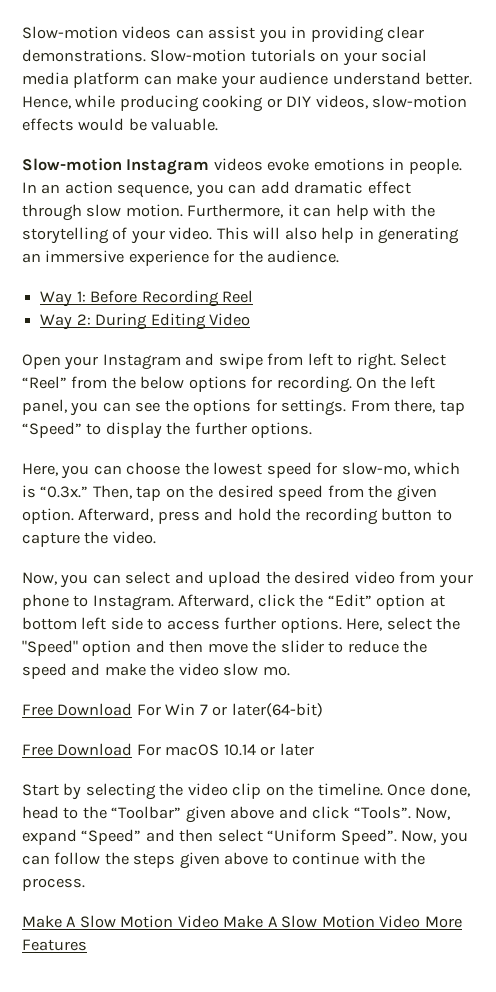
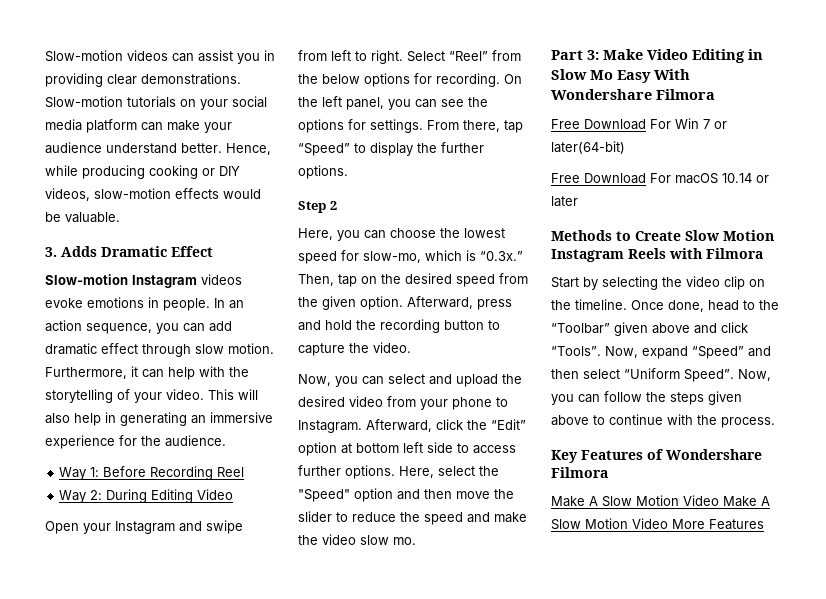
(219, 124) none -> [45,246,213,257] // 3. Adds Dramatic Effect
(313, 430) none -> [298,201,337,213] // Step 2
(290, 671) none -> [551,49,763,63] [551,69,690,83] [551,89,715,100] // Part 3: Make Video Editing in Slow Mo Easy With Wondershare Filmora
(314, 749) none -> [551,230,774,241] [551,248,763,262] // Methods to Create Slow Motion Instagram Reels with Filmora
(85, 884) none -> [551,449,762,463] [551,467,608,478] // Key Features of Wondershare Filmora

